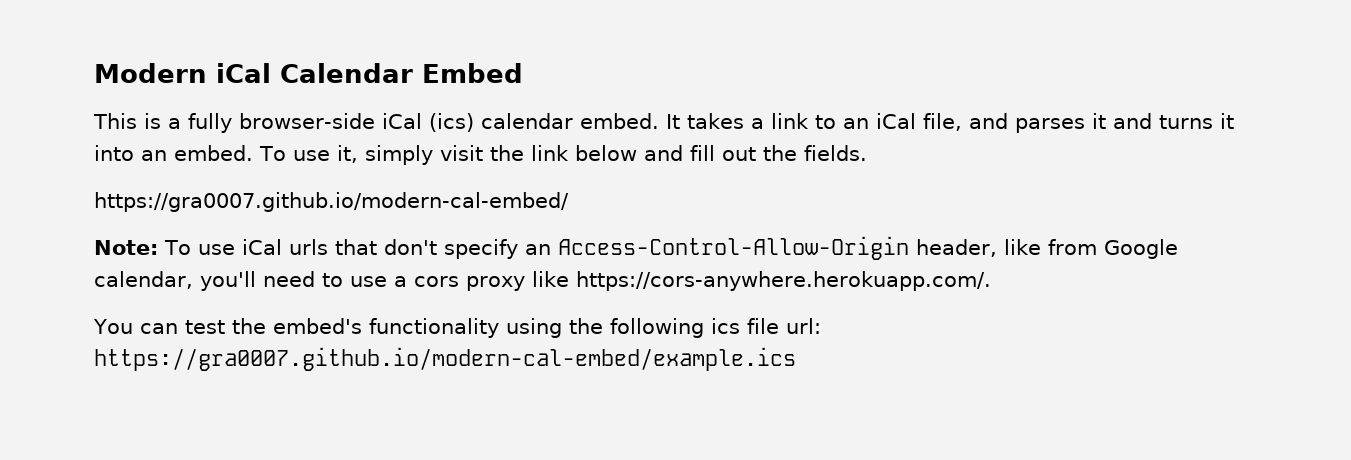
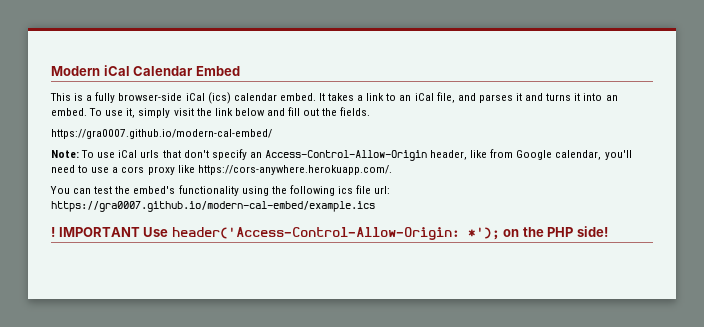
(796, 359) none -> [51,226,608,240] // ! IMPORTANT Use header('Access-Control-Allow-Origin: *'); on the PHP side!

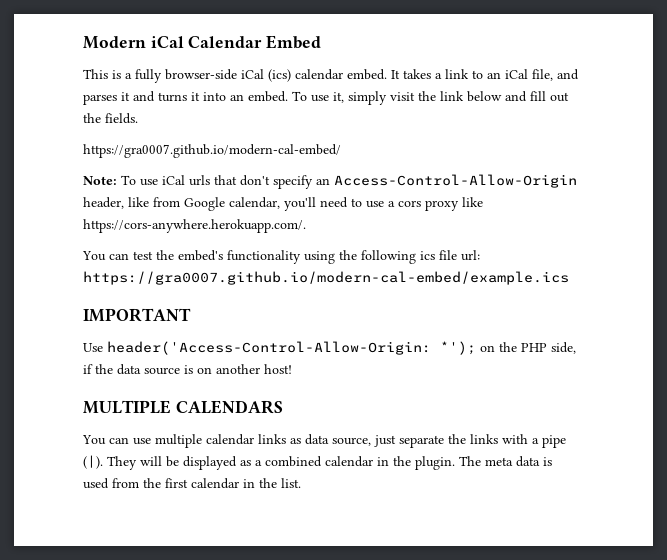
[51,227,55,237] ! -> (569, 278) none
(140, 232) none -> (191, 315) //
[576,226,608,237] side! -> [551,342,576,354] [83,364,292,375] [83,400,283,414] [82,434,566,448] [83,455,552,470] [83,478,301,489] side, if the data source is on another host! // MULTIPLE CALENDARS // You can use multiple calendar links as data source, just separate the links with a pipe (|). They will be displayed as a combined calendar in the plugin. The meta data is used from the first calendar in the list.

